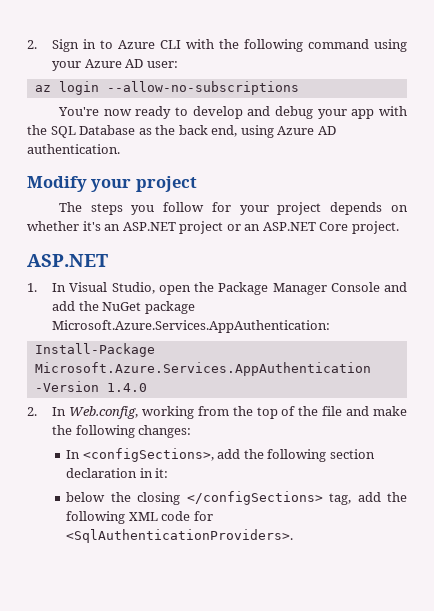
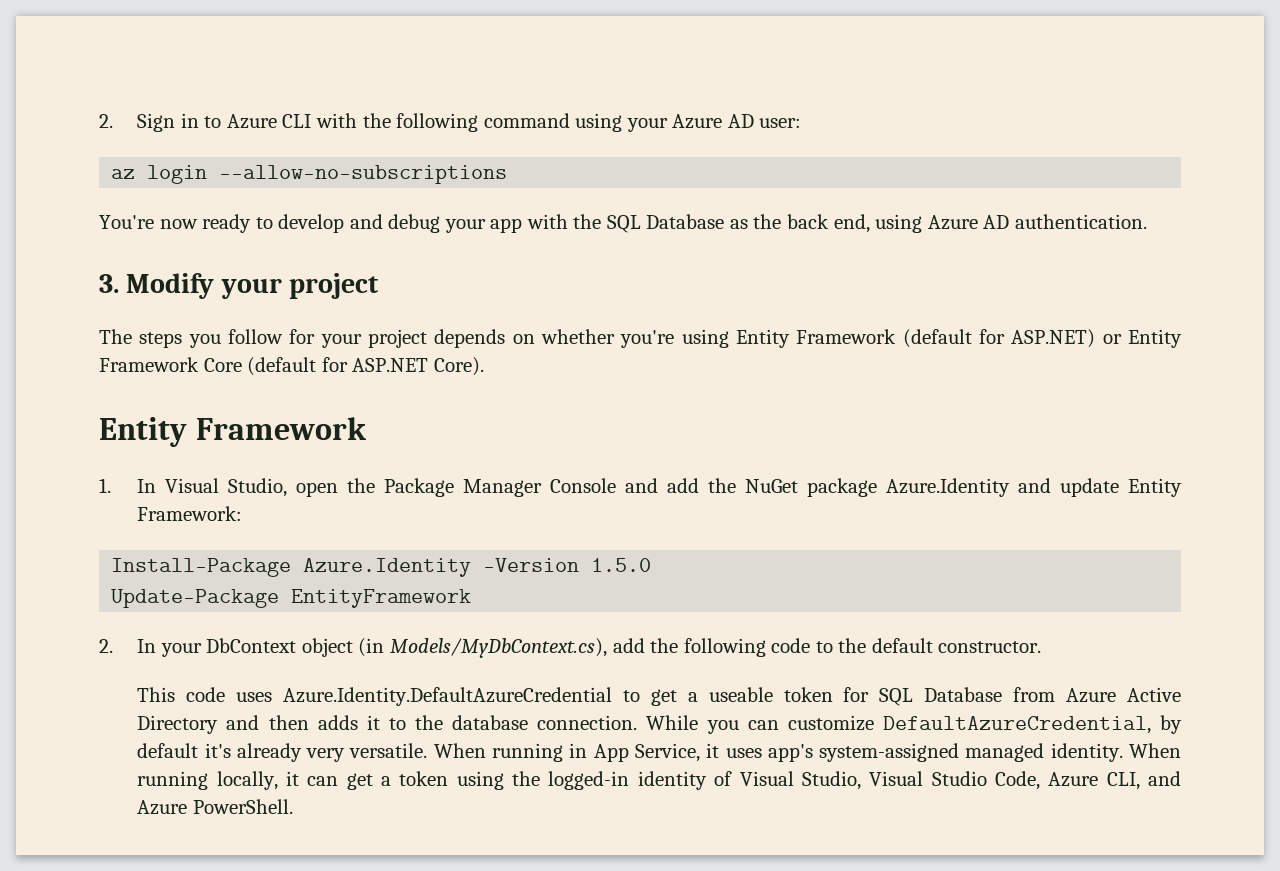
(120, 149) none -> [99,274,119,293] 3.
[82,221,399,234] [27,254,108,267] it's an ASP.NET project or an ASP.NET Core project. // ASP.NET -> [620,329,1183,348] [99,357,484,376] [99,417,367,447] you're using Entity Framework (default for ASP.NET) or Entity Framework Core (default for ASP.NET Core). // Entity Framework
[52,320,331,333] [34,343,155,357] [34,362,371,376] [34,381,147,392] [27,406,407,419] [52,425,192,438] [66,448,375,462] [66,468,169,478] [66,491,407,505] [66,511,213,524] [66,529,294,543] Microsoft.Azure.Services.AppAuthentication: // Install-Package Microsoft.Azure.Services.AppAuthentication -Version 1.4.0 // 2. In Web.config, working from the top of the file and make the following changes: // In <configSections>, add the following section declaration in it: // below the closing </configSections> tag, add the following XML code for <SqlAuthenticationProviders>. -> [886,478,1183,497] [137,506,243,521] [111,558,652,577] [111,589,472,608] [99,638,1042,658] [137,687,1182,706] [137,715,1182,734] [137,743,1182,762] [137,771,1182,790] [137,799,293,815] Azure.Identity and update Entity Framework: // Install-Package Azure.Identity -Version 1.5.0 // Update-Package EntityFramework // 2. In your DbContext object (in Models/MyDbContext.cs), add the following code to the default constructor. // This code uses Azure.Identity.DefaultAzureCredential to get a useable token for SQL Database from Azure Active Directory and then adds it to the database connection. While you can customize DefaultAzureCredential, by default it's already very versatile. When running in App Service, it uses app's system-assigned managed identity. When running locally, it can get a token using the logged-in identity of Visual Studio, Visual Studio Code, Azure CLI, and Azure PowerShell.

